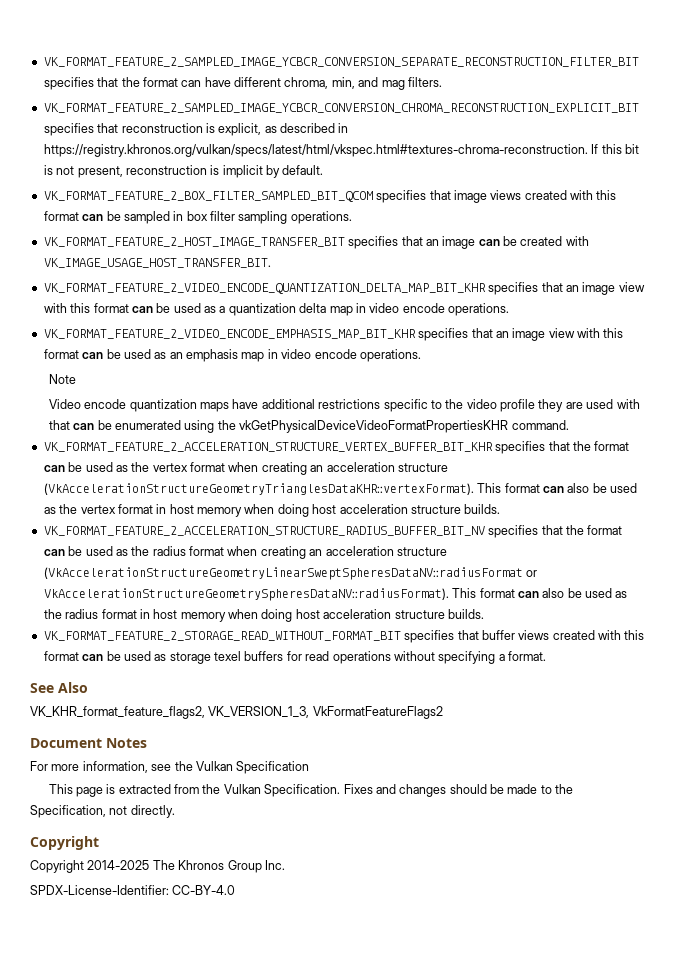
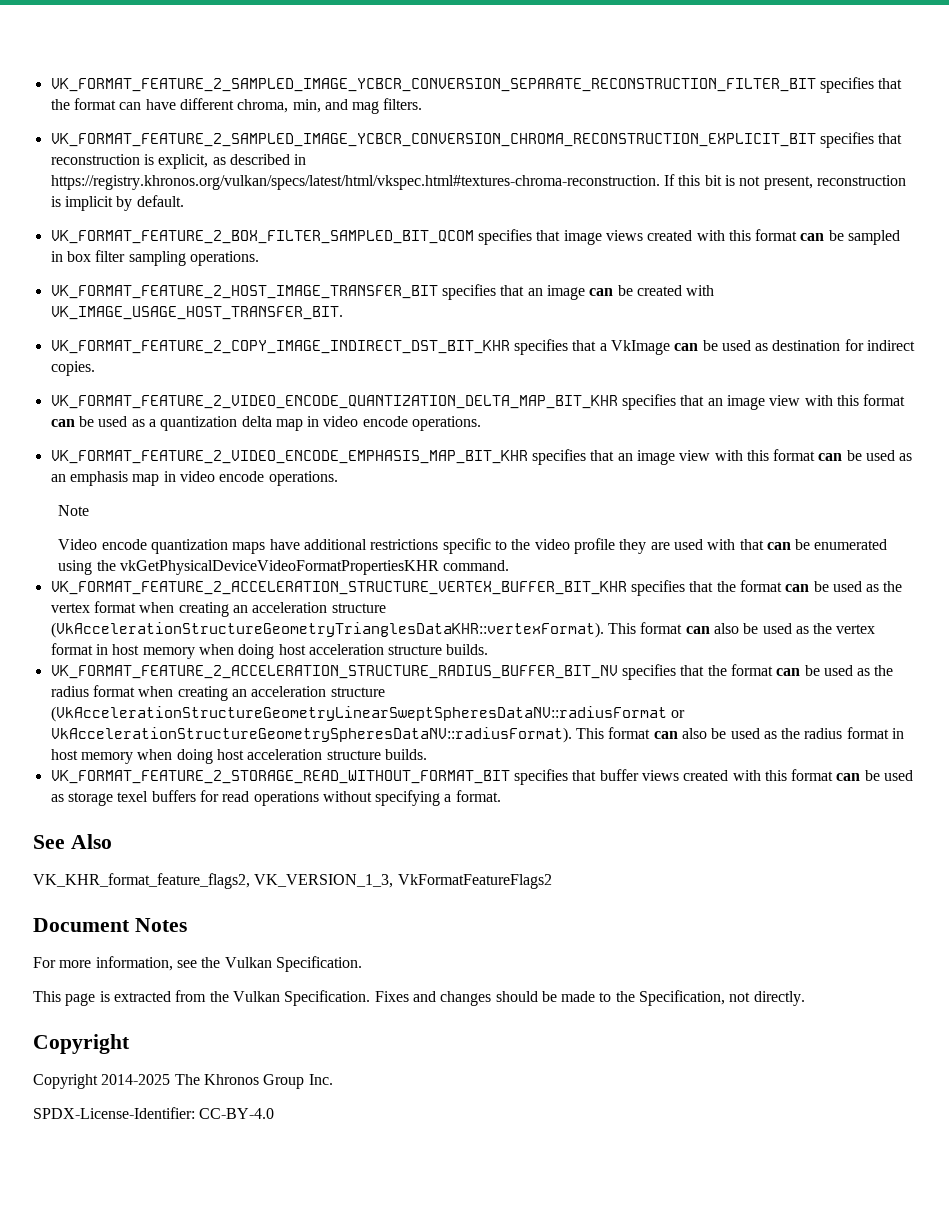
(271, 263) none -> [50,339,916,355] [50,361,95,376] // VK_FORMAT_FEATURE_2_COPY_IMAGE_INDIRECT_DST_BIT_KHR specifies that a VkImage can be used as destination for indirect copies.
[236,761,310,774] Specification -> [275,956,362,972] Specification.

